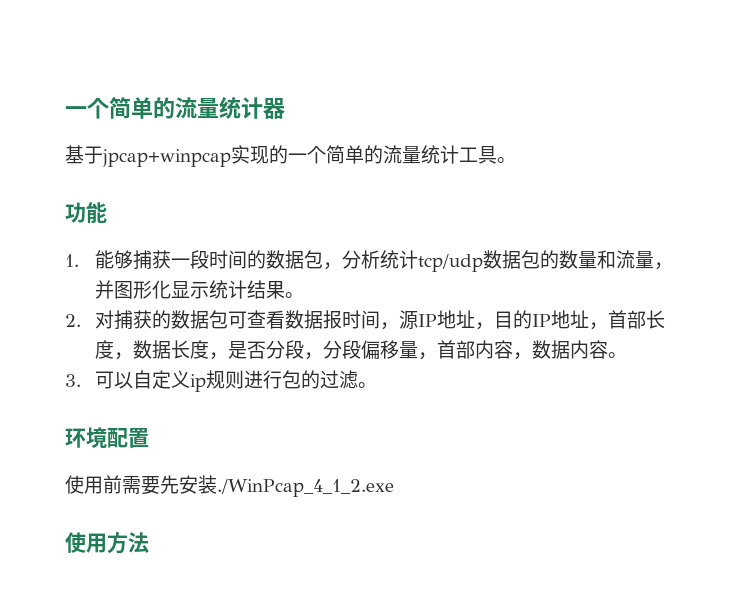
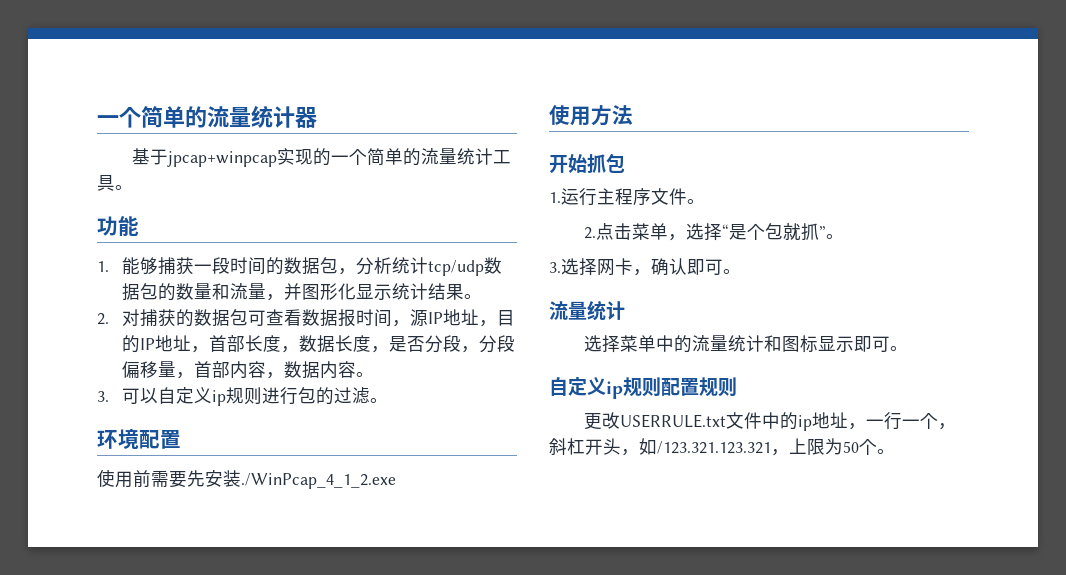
(149, 542) none -> [549,153,625,174] [549,188,705,206] [584,223,845,241] [549,258,741,276] [549,300,625,321] [584,335,909,353] [549,377,737,399] [584,412,957,431] [549,438,895,456] // 开始抓包 // 1.运行主程序文件。 // 2.点击菜单，选择“是个包就抓”。 // 3.选择网卡，确认即可。 // 流量统计 // 选择菜单中的流量统计和图标显示即可。 // 自定义ip规则配置规则 // 更改USERRULE.txt文件中的ip地址，一行一个，斜杠开头，如/123.321.123.321，上限为50个。

